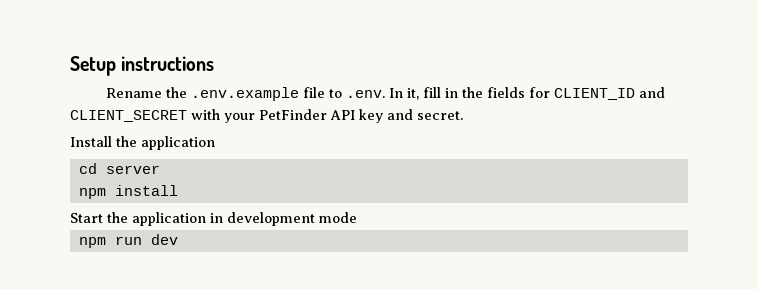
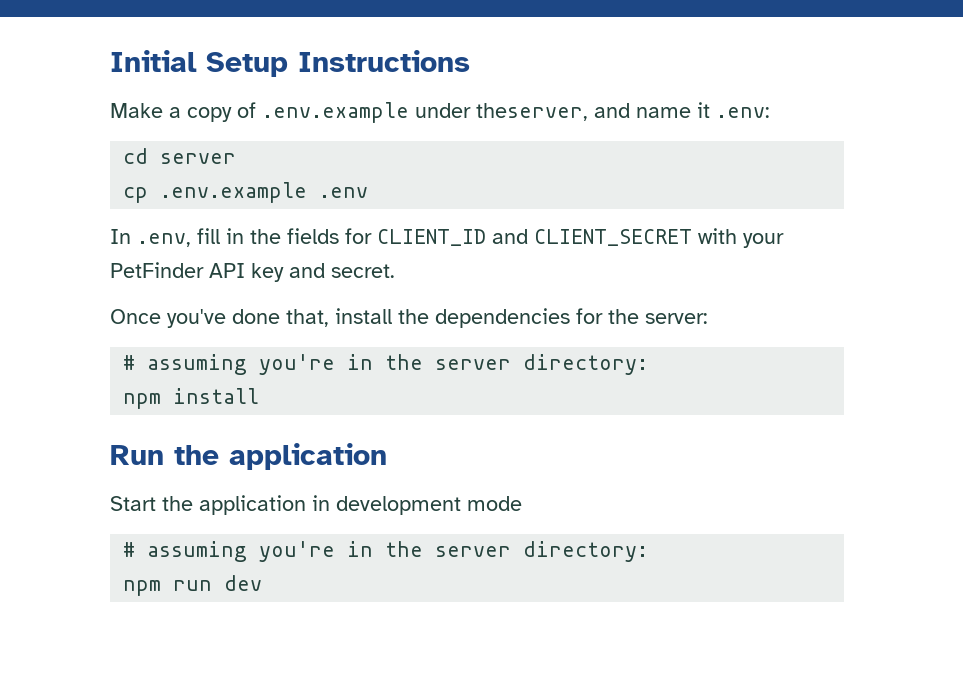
[70,56,215,76] [105,87,419,101] Setup instructions // Rename the .env.example file to .env. In it, -> [110,50,470,77] [110,102,770,123] [123,148,237,164] [123,182,369,203] [110,229,191,247] Initial Setup Instructions // Make a copy of .env.example under theserver, and name it .env: // cd server // cp .env.example .env // In .env,
[70,136,215,150] [78,163,160,174] Install the application // cd server -> [110,308,708,328] [123,354,649,375] Once you've done that, install the dependencies for the server: // # assuming you're in the server directory:
(178, 190) none -> [110,443,387,470] // Run the application
(357, 217) none -> [123,541,649,562] // # assuming you're in the server directory:

